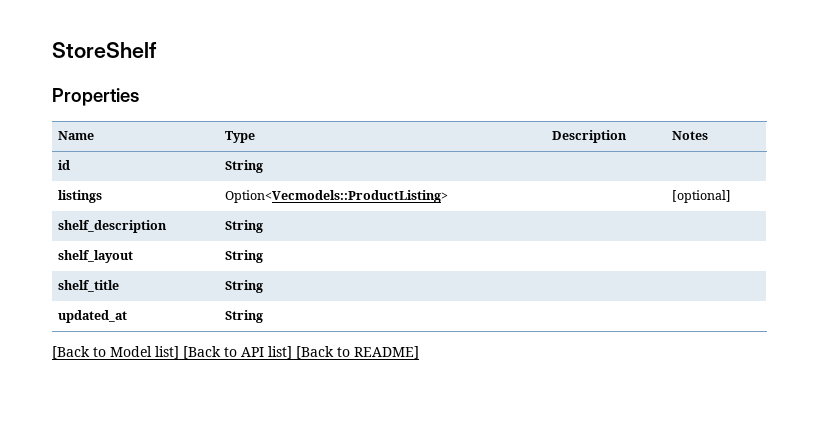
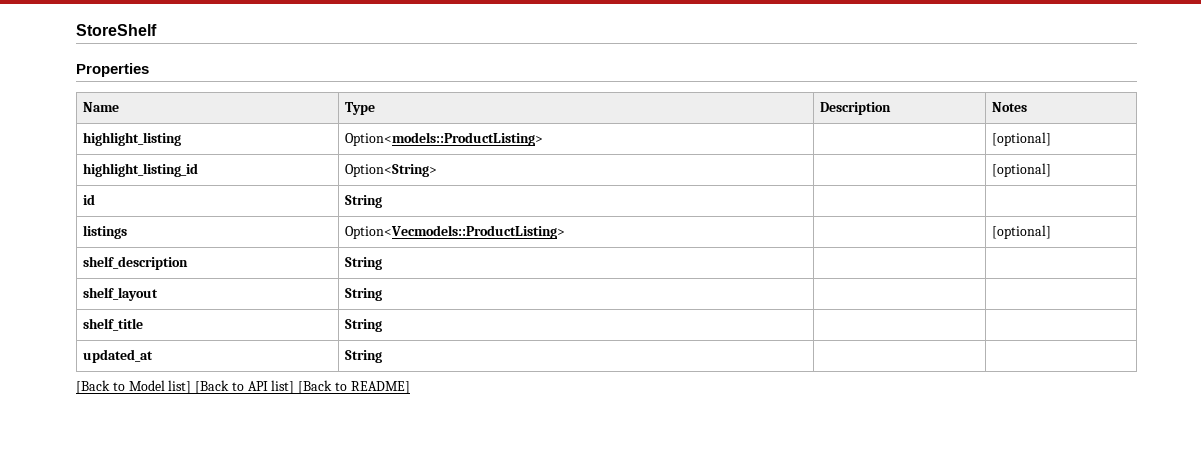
(708, 135) none -> [83,132,182,146] [345,132,544,146] [992,132,1052,146] [83,163,199,177] [345,164,438,177] [992,163,1052,177] // highlight_listing | Option<models::ProductListing> | | [optional] // highlight_listing_id | Option<String> | | [optional]

